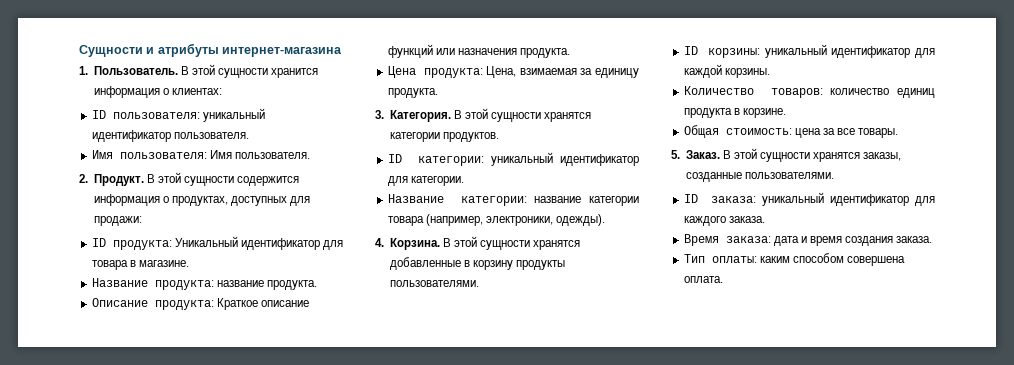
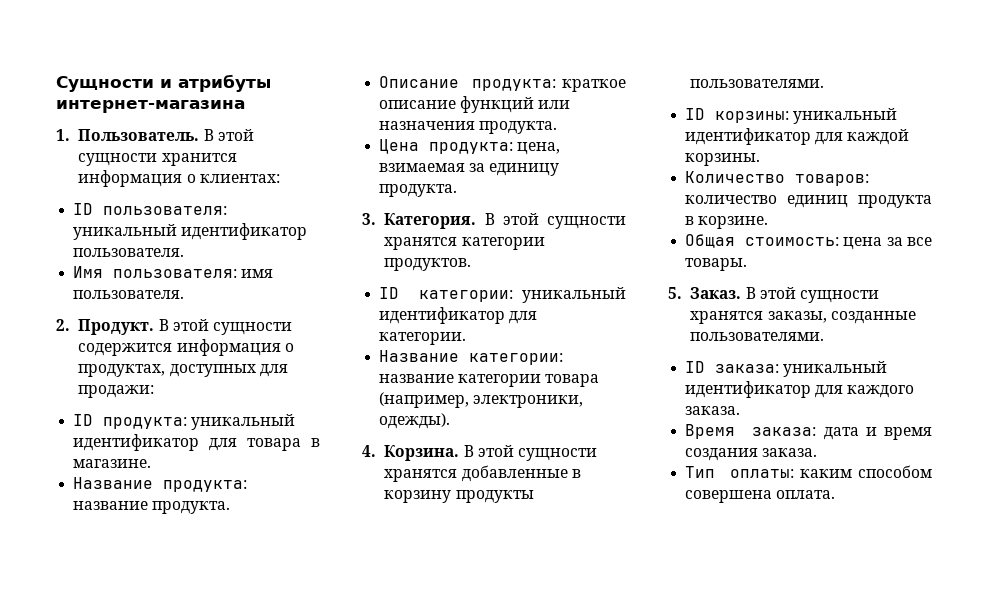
[209,150,232,159] Имя -> [241,269,274,278] имя
[174,236,238,247] Уникальный -> [191,414,296,430] уникальный
[216,298,258,310] Краткое -> [562,79,626,92] краткое
[486,66,517,78] Цена, -> [517,142,561,155] цена,

